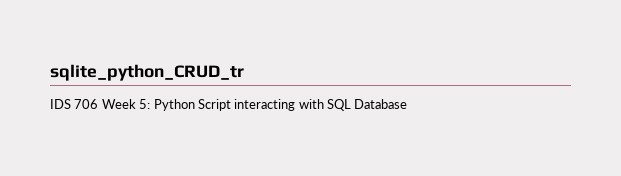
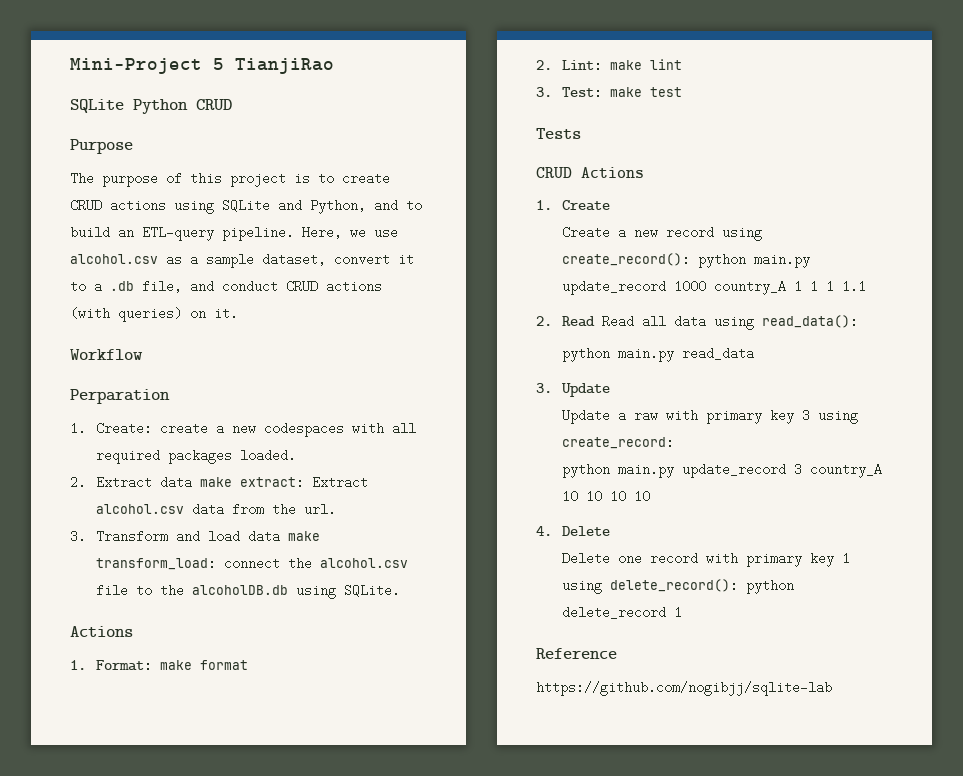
[50,64,244,81] [50,99,408,111] sqlite_python_CRUD_tr // IDS 706 Week 5: Python Script interacting with SQL Database -> [70,58,334,74] [70,99,232,114] [70,139,133,154] [70,172,390,187] [70,199,422,214] [70,226,398,241] [70,253,414,268] [70,280,382,293] [70,307,238,322] [70,349,143,360] [70,389,170,404] [70,422,416,437] [95,449,296,464] [70,476,368,489] [95,503,336,516] [70,530,320,543] [95,557,408,570] [95,584,400,599] [70,626,133,637] [70,659,248,672] [536,59,682,72] [536,86,682,99] [536,128,581,139] [536,167,644,178] [536,200,610,211] [561,226,762,241] [561,253,810,268] [561,280,866,295] [536,315,858,330] [561,347,754,362] [536,383,610,397] [561,409,858,424] [561,436,674,449] [561,463,882,478] [561,490,650,503] [536,526,610,536] [561,552,850,567] [561,579,794,594] [561,606,682,619] [536,648,617,659] [536,681,832,696] Mini-Project 5 TianjiRao // SQLite Python CRUD // Purpose // The purpose of this project is to create CRUD actions using SQLite and Python, and to build an ETL-query pipeline. Here, we use alcohol.csv as a sample dataset, convert it to a .db file, and conduct CRUD actions (with queries) on it. // Workflow // Perparation // 1. Create: create a new codespaces with all required packages loaded. // 2. Extract data make extract: Extract alcohol.csv data from the url. // 3. Transform and load data make transform_load: connect the alcohol.csv file to the alcoholDB.db using SQLite. // Actions // 1. Format: make format // 2. Lint: make lint // 3. Test: make test // Tests // CRUD Actions // 1. Create // Create a new record using create_record(): python main.py update_record 1000 country_A 1 1 1 1.1 // 2. Read Read all data using read_data(): // python main.py read_data // 3. Update // Update a raw with primary key 3 using create_record: // python main.py update_record 3 country_A 10 10 10 10 // 4. Delete // Delete one record with primary key 1 using delete_record(): python delete_record 1 // Reference // https://github.com/nogibjj/sqlite-lab

